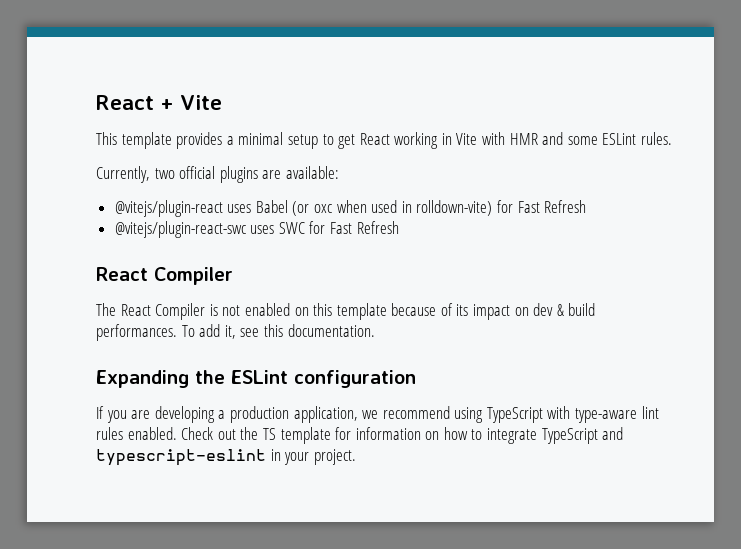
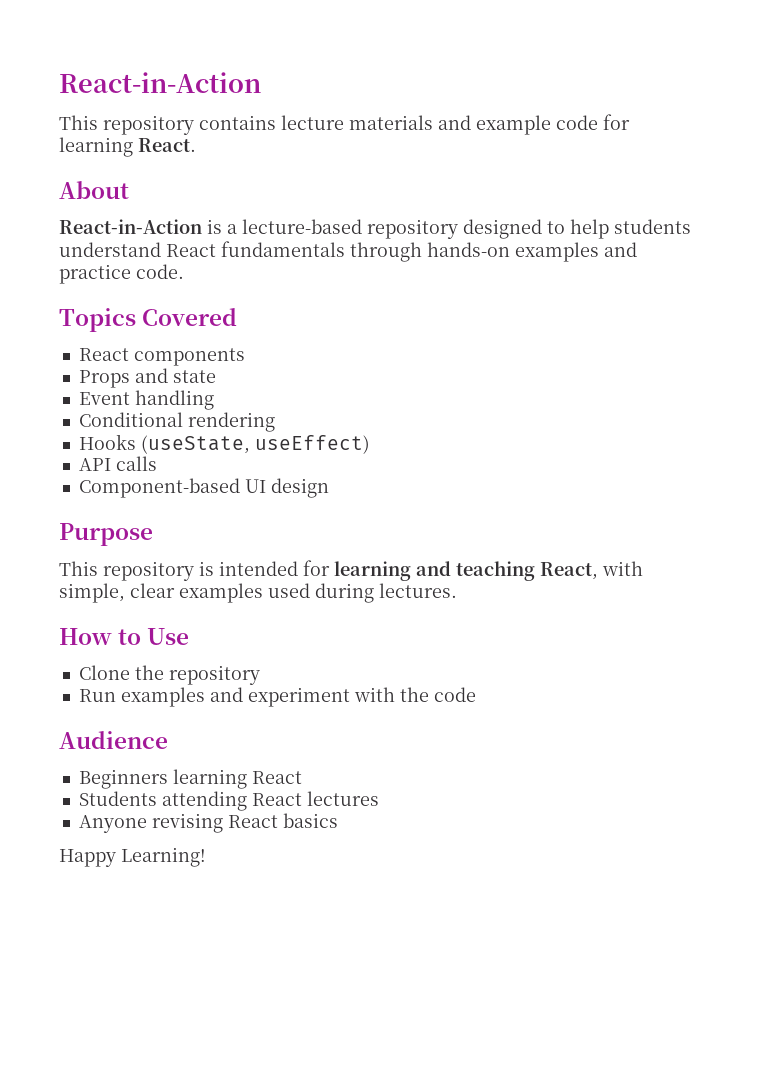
[96,95,222,110] [96,132,673,149] [96,166,339,183] [114,200,587,217] [114,221,399,238] [96,267,233,285] [96,303,596,320] [96,324,375,341] [96,370,416,388] [96,406,659,423] [96,427,624,444] [96,449,356,466] React + Vite // This template provides a minimal setup to get React working in Vite with HMR and some ESLint rules. // Currently, two official plugins are available: // @vitejs/plugin-react uses Babel (or oxc when used in rolldown-vite) for Fast Refresh // @vitejs/plugin-react-swc uses SWC for Fast Refresh // React Compiler // The React Compiler is not enabled on this template because of its impact on dev & build performances. To add it, see this documentation. // Expanding the ESLint configuration // If you are developing a production application, we recommend using TypeScript with type-aware lint rules enabled. Check out the TS template for information on how to integrate TypeScript and typescript-eslint in your project. -> [59,72,261,93] [59,114,630,135] [59,137,196,157] [59,181,129,199] [59,219,691,239] [59,241,637,262] [59,264,184,284] [59,308,238,332] [78,348,245,366] [78,368,216,388] [78,390,214,410] [78,412,275,432] [78,434,370,454] [78,456,157,471] [78,478,329,498] [59,523,153,546] [59,560,643,581] [59,583,457,603] [59,628,190,645] [78,665,260,685] [78,687,476,707] [59,731,168,749] [78,769,302,789] [78,791,379,811] [78,813,338,833] [59,847,206,867] React-in-Action // This repository contains lecture materials and example code for learning React. // About // React-in-Action is a lecture-based repository designed to help students understand React fundamentals through hands-on examples and practice code. // Topics Covered // React components // Props and state // Event handling // Conditional rendering // Hooks (useState, useEffect) // API calls // Component-based UI design // Purpose // This repository is intended for learning and teaching React, with simple, clear examples used during lectures. // How to Use // Clone the repository // Run examples and experiment with the code // Audience // Beginners learning React // Students attending React lectures // Anyone revising React basics // Happy Learning!

